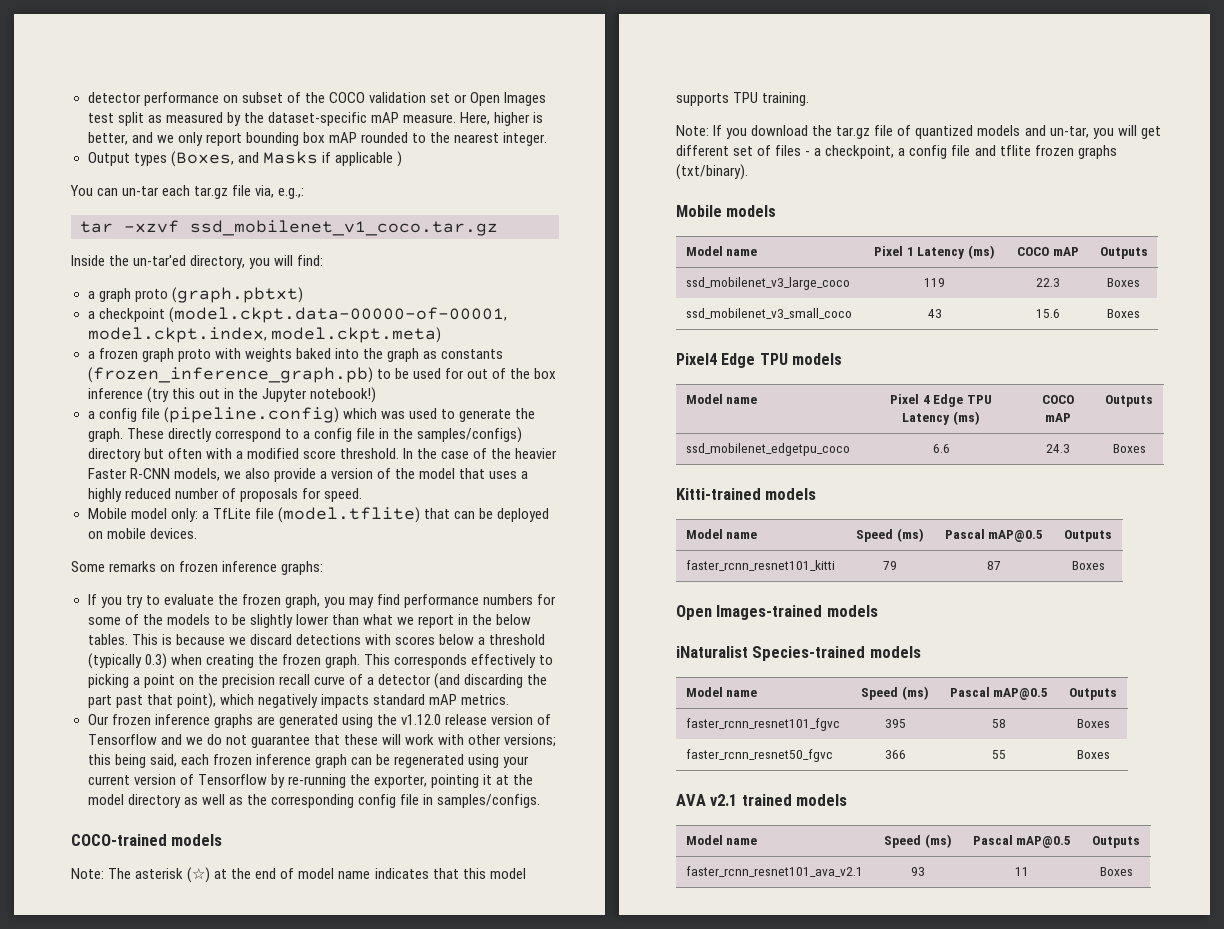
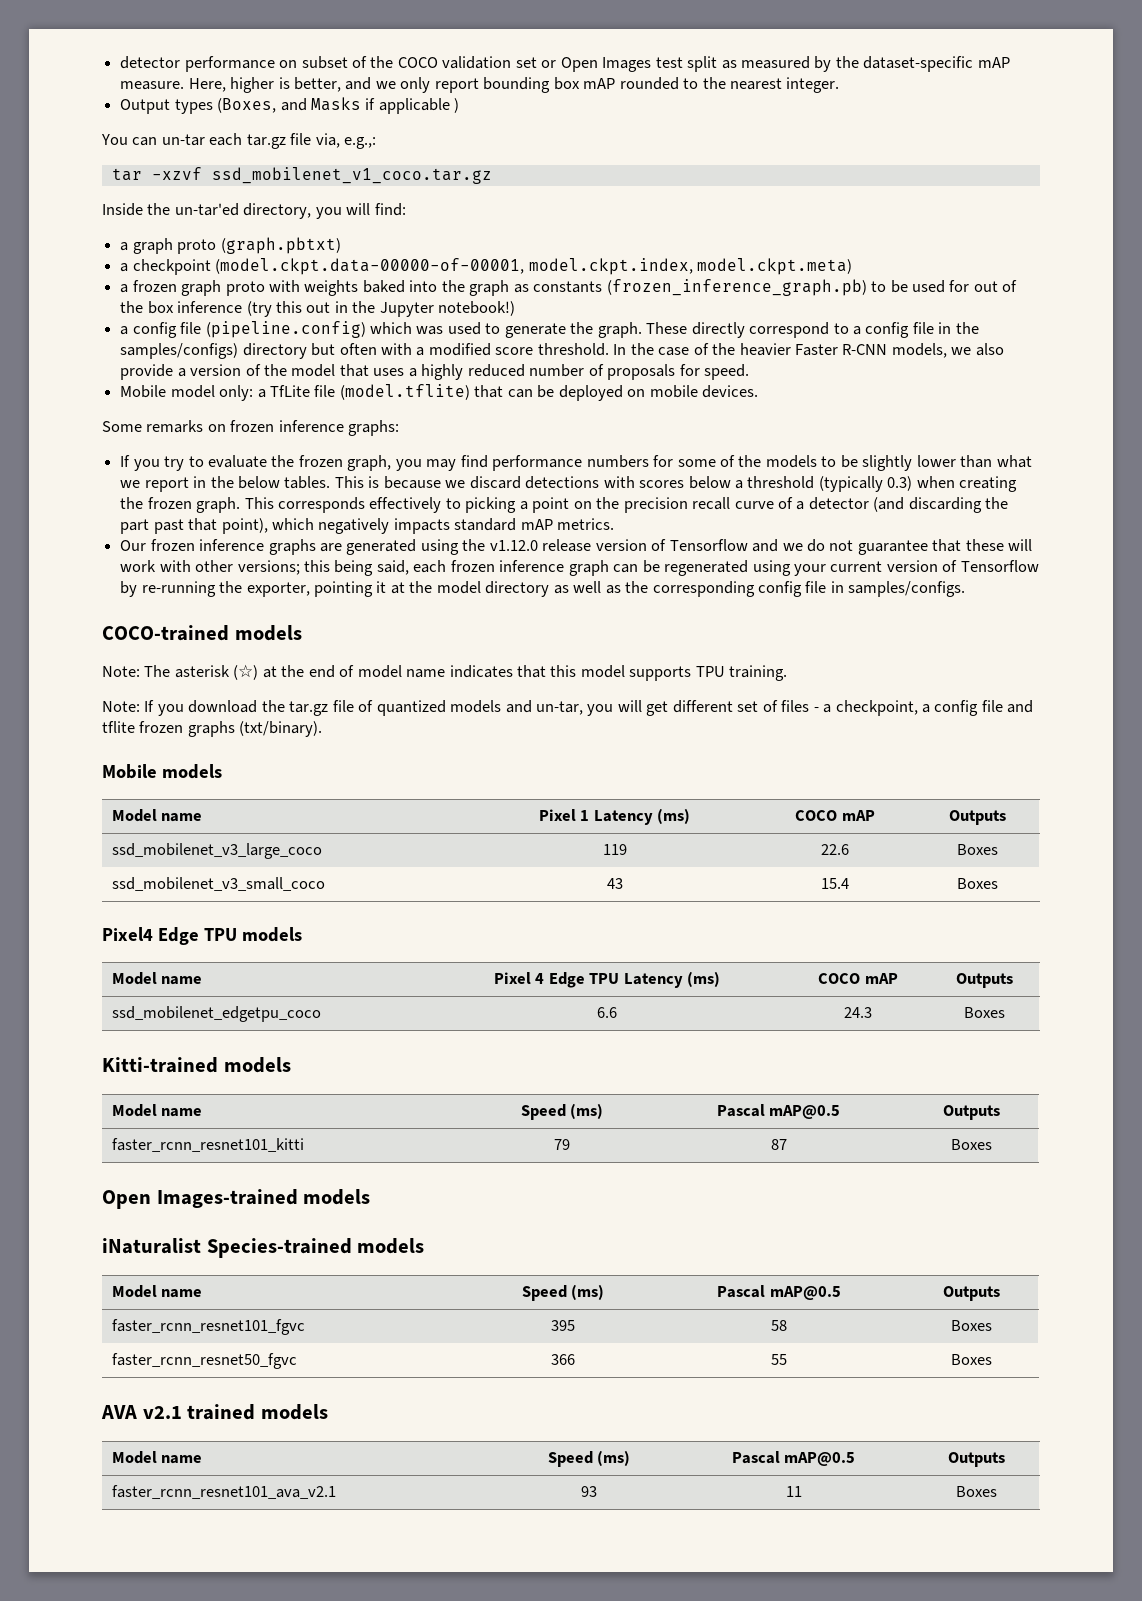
[1036,278,1060,287] 22.3 -> [821,844,849,855] 22.6
[1036,309,1060,318] 15.6 -> [821,878,849,889] 15.4

